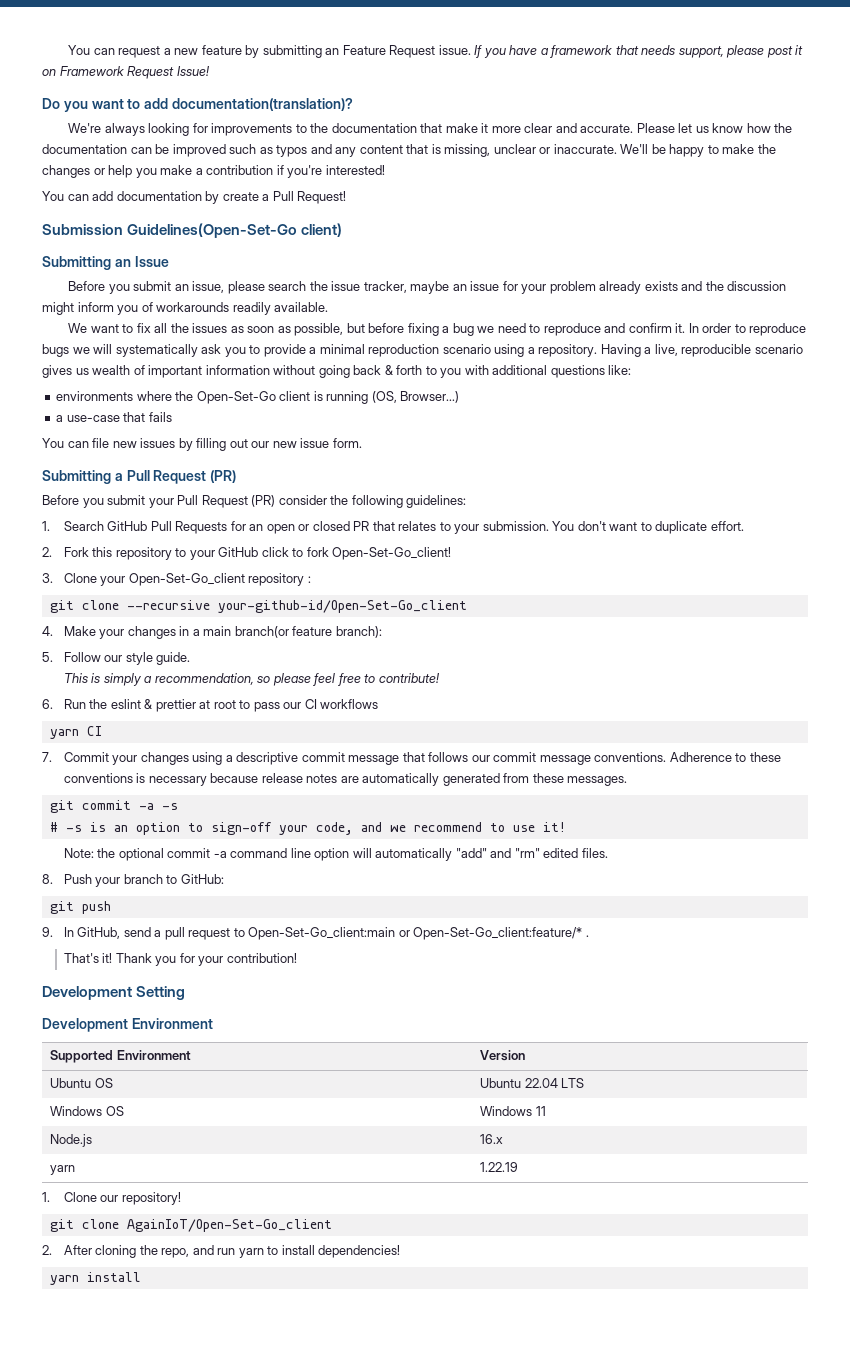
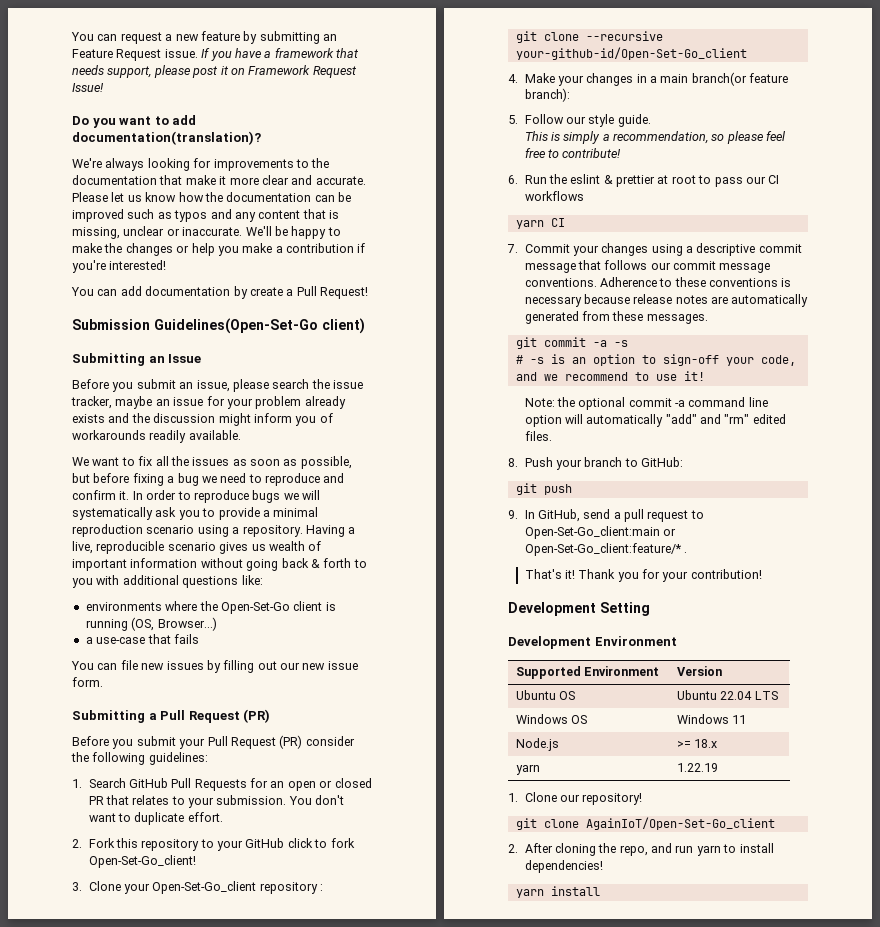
[480,1134,504,1144] 16.x -> [677,739,718,748] >= 18.x

